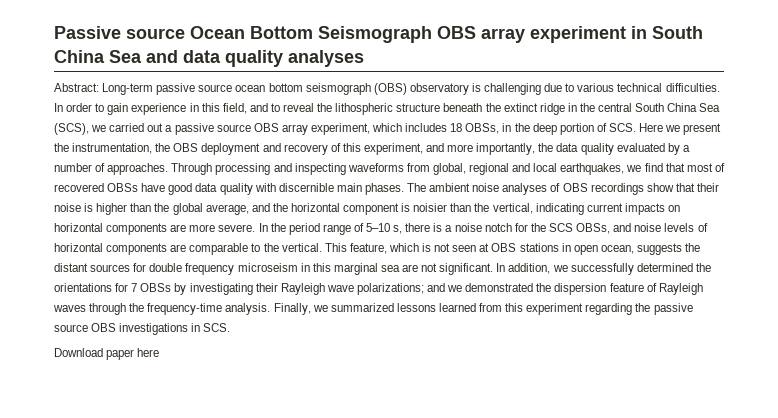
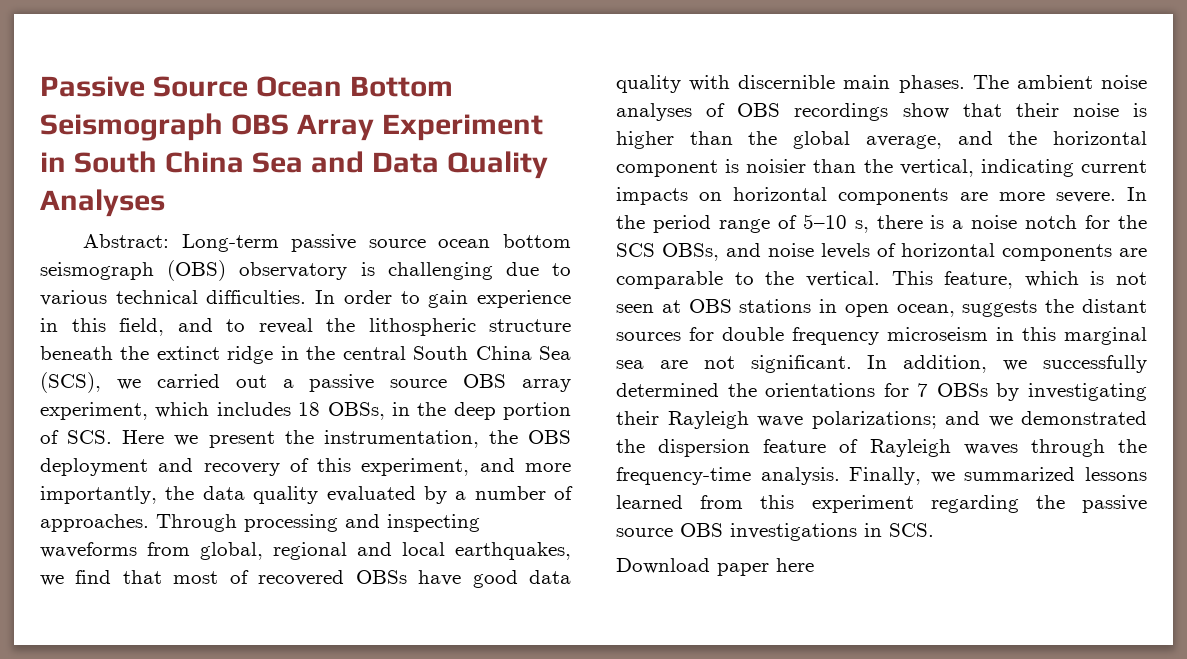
[126,28,185,39] source -> [152,76,248,97] Source
[481,26,626,43] array experiment -> [296,114,543,141] Array Experiment
[183,50,364,67] data quality analyses -> [371,151,548,179] [40,189,165,217] Data Quality Analyses

